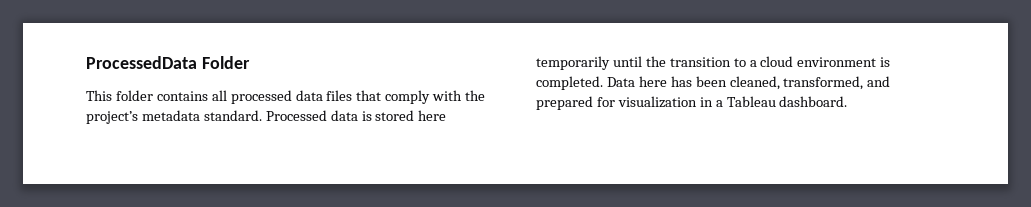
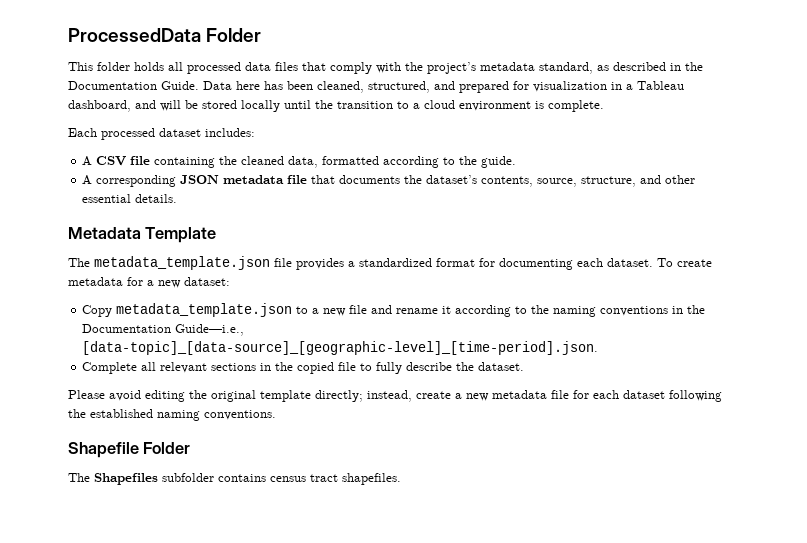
[156,91,208,101] contains -> [134,62,164,71] holds
[203,110,447,121] [536,56,610,70] standard. Processed data is stored here temporarily -> [539,62,703,74] [68,81,684,93] [68,100,280,112] standard, as described in the Documentation Guide. Data here has been cleaned, structured, and prepared for visualization in a Tableau dashboard, and will be stored locally
[536,76,891,90] [536,96,848,110] completed. Data here has been cleaned, transformed, and prepared for visualization in a Tableau dashboard. -> [548,100,604,112] [68,128,255,140] [82,156,517,168] [82,175,696,187] [82,194,178,203] [68,227,217,243] [68,256,712,270] [68,277,230,288] [82,303,706,317] [82,324,245,336] [82,341,599,355] [82,362,525,374] [68,390,722,402] [68,409,276,421] [68,442,191,458] [68,473,401,485] complete. // Each processed dataset includes: // A CSV file containing the cleaned data, formatted according to the guide. // A corresponding JSON metadata file that documents the dataset’s contents, source, structure, and other essential details. // Metadata Template // The metadata_template.json file provides a standardized format for documenting each dataset. To create metadata for a new dataset: // Copy metadata_template.json to a new file and rename it according to the naming conventions in the Documentation Guide—i.e., [data-topic]_[data-source]_[geographic-level]_[time-period].json. // Complete all relevant sections in the copied file to fully describe the dataset. // Please avoid editing the original template directly; instead, create a new metadata file for each dataset following the established naming conventions. // Shapefile Folder // The Shapefiles subfolder contains census tract shapefiles.

